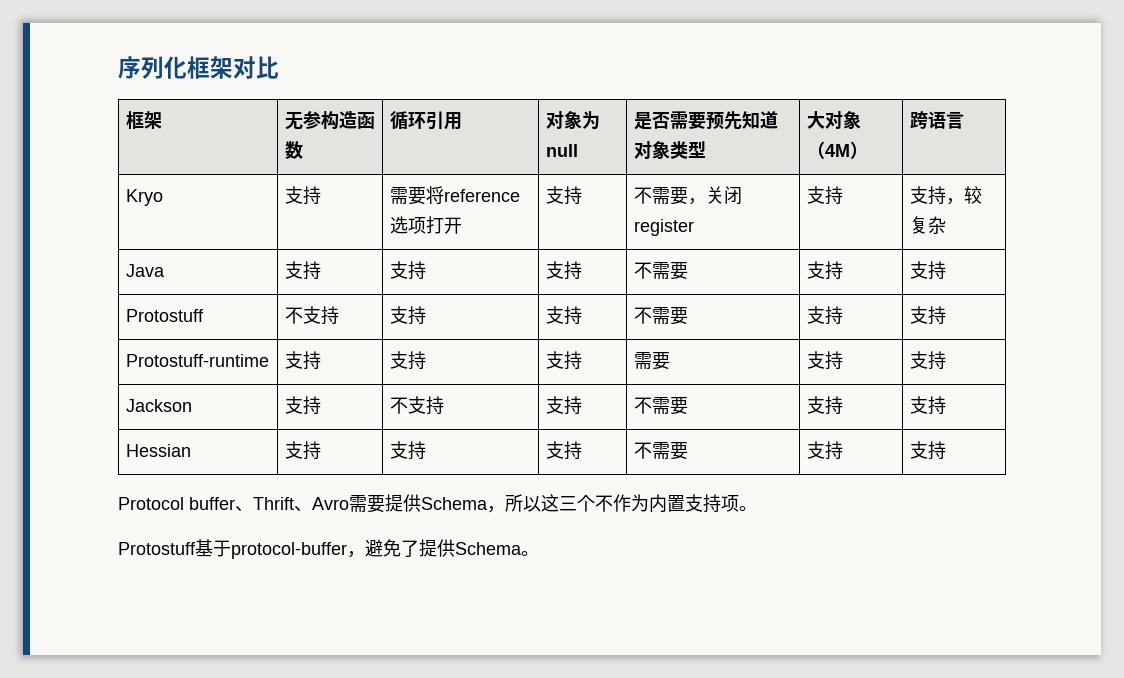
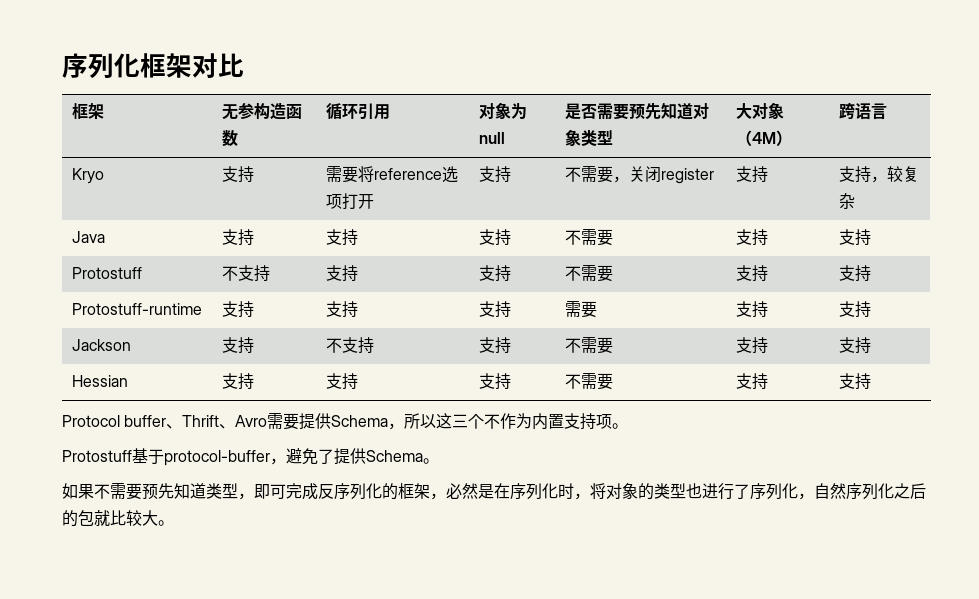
(539, 553) none -> [62,483,926,500] [62,510,174,527] // 如果不需要预先知道类型，即可完成反序列化的框架，必然是在序列化时，将对象的类型也进行了序列化，自然序列化之后的包就比较大。

